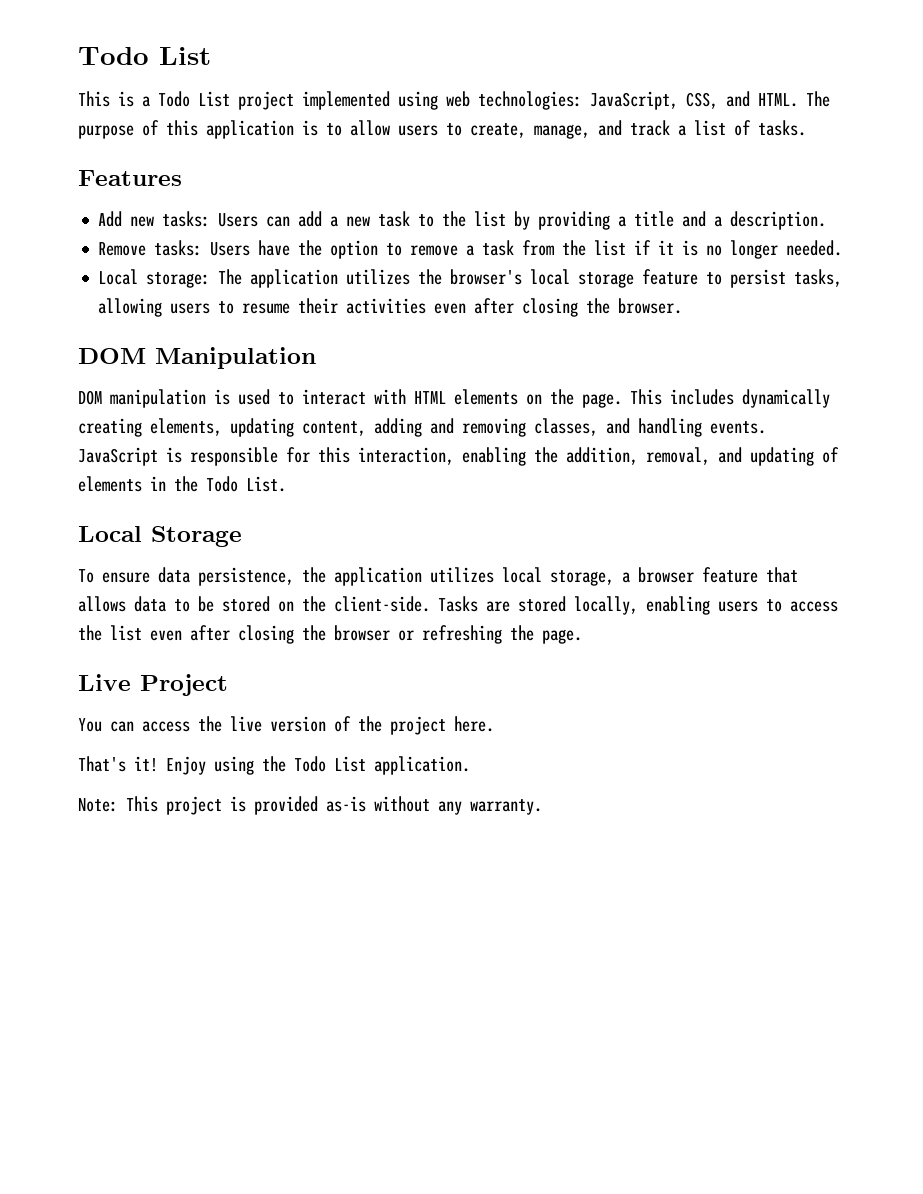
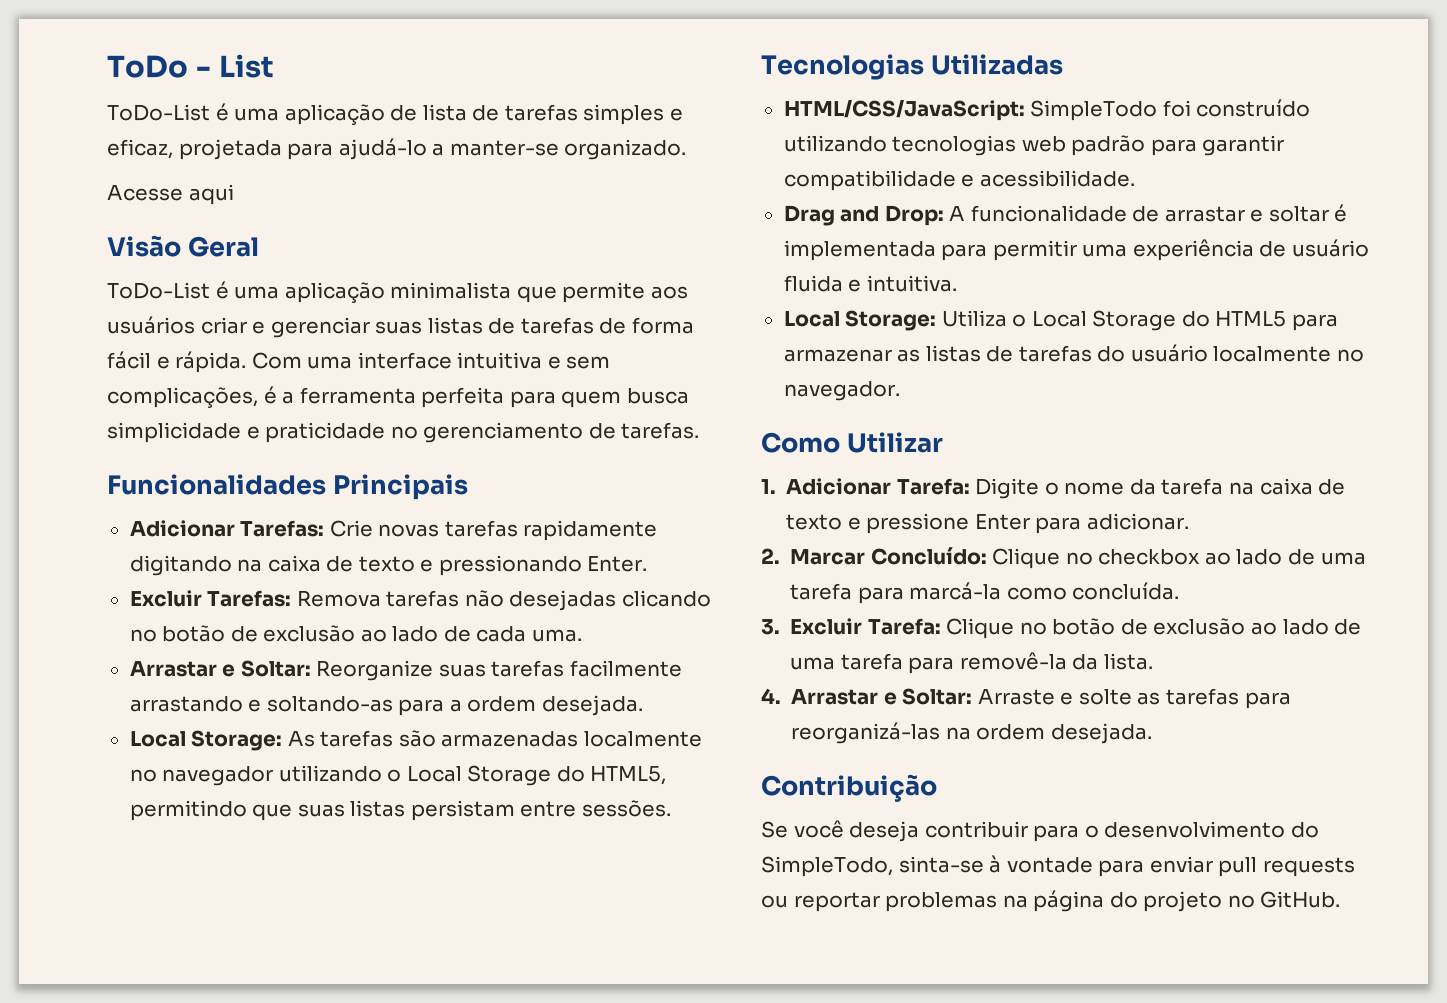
[78,47,149,65] Todo -> [107,55,211,78] ToDo -
[78,91,830,110] [78,120,806,139] [78,170,182,186] [98,211,827,230] [98,240,843,259] [98,269,843,288] [98,298,683,317] [78,347,316,369] [78,389,830,408] [78,418,766,437] [78,447,839,466] [78,476,286,492] [78,526,242,547] [78,567,798,586] [78,596,838,615] [78,625,582,644] [78,674,228,696] [78,716,494,735] [78,756,470,775] [78,796,542,815] This is a Todo List project implemented using web technologies: JavaScript, CSS, and HTML. The purpose of this application is to allow users to create, manage, and track a list of tasks. // Features // Add new tasks: Users can add a new task to the list by providing a title and a description. // Remove tasks: Users have the option to remove a task from the list if it is no longer needed. // Local storage: The application utilizes the browser's local storage feature to persist tasks, allowing users to resume their activities even after closing the browser. // DOM Manipulation // DOM manipulation is used to interact with HTML elements on the page. This includes dynamically creating elements, updating content, adding and removing classes, and handling events. JavaScript is responsible for this interaction, enabling the addition, removal, and updating of elements in the Todo List. // Local Storage // To ensure data persistence, the application utilizes local storage, a browser feature that allows data to be stored on the client-side. Tasks are stored locally, enabling users to access the list even after closing the browser or refreshing the page. // Live Project // You can access the live version of the project here. // That's it! Enjoy using the Todo List application. // Note: This project is provided as-is without any warranty. -> [107,103,683,125] [107,138,687,160] [107,184,234,205] [107,235,259,257] [107,281,688,303] [107,316,694,338] [107,351,611,373] [107,386,689,408] [107,422,700,443] [107,474,468,500] [129,520,658,541] [129,555,648,576] [129,590,711,611] [129,625,582,642] [129,660,682,681] [129,695,643,716] [129,730,702,751] [129,765,667,786] [129,800,671,821] [761,54,1063,80] [783,99,1311,121] [783,135,1285,156] [783,170,1135,191] [783,204,1348,226] [783,239,1369,261] [783,275,957,292] [783,310,1338,331] [783,344,1364,362] [783,381,900,401] [761,432,943,453] [761,478,1346,499] [786,513,1189,534] [761,547,1366,569] [790,582,1180,604] [761,618,1362,639] [790,652,1153,674] [761,688,1291,709] [791,722,1152,744] [761,774,937,802] [761,820,1319,842] [761,855,1355,877] [761,890,1341,912] ToDo-List é uma aplicação de lista de tarefas simples e eficaz, projetada para ajudá-lo a manter-se organizado. // Acesse aqui // Visão Geral // ToDo-List é uma aplicação minimalista que permite aos usuários criar e gerenciar suas listas de tarefas de forma fácil e rápida. Com uma interface intuitiva e sem complicações, é a ferramenta perfeita para quem busca simplicidade e praticidade no gerenciamento de tarefas. // Funcionalidades Principais // Adicionar Tarefas: Crie novas tarefas rapidamente digitando na caixa de texto e pressionando Enter. // Excluir Tarefas: Remova tarefas não desejadas clicando no botão de exclusão ao lado de cada uma. // Arrastar e Soltar: Reorganize suas tarefas facilmente arrastando e soltando-as para a ordem desejada. // Local Storage: As tarefas são armazenadas localmente no navegador utilizando o Local Storage do HTML5, permitindo que suas listas persistam entre sessões. // Tecnologias Utilizadas // HTML/CSS/JavaScript: SimpleTodo foi construído utilizando tecnologias web padrão para garantir compatibilidade e acessibilidade. // Drag and Drop: A funcionalidade de arrastar e soltar é implementada para permitir uma experiência de usuário fluida e intuitiva. // Local Storage: Utiliza o Local Storage do HTML5 para armazenar as listas de tarefas do usuário localmente no navegador. // Como Utilizar // 1. Adicionar Tarefa: Digite o nome da tarefa na caixa de texto e pressione Enter para adicionar. // 2. Marcar Concluído: Clique no checkbox ao lado de uma tarefa para marcá-la como concluída. // 3. Excluir Tarefa: Clique no botão de exclusão ao lado de uma tarefa para removê-la da lista. // 4. Arrastar e Soltar: Arraste e solte as tarefas para reorganizá-las na ordem desejada. // Contribuição // Se você deseja contribuir para o desenvolvimento do SimpleTodo, sinta-se à vontade para enviar pull requests ou reportar problemas na página do projeto no GitHub.

